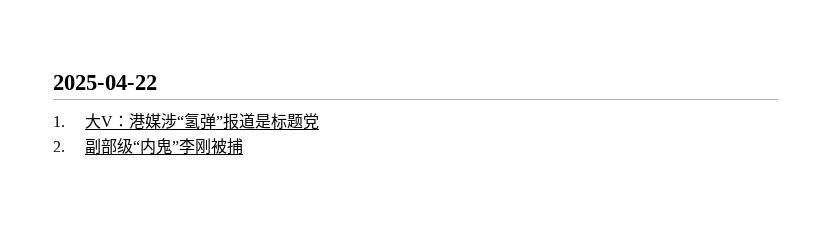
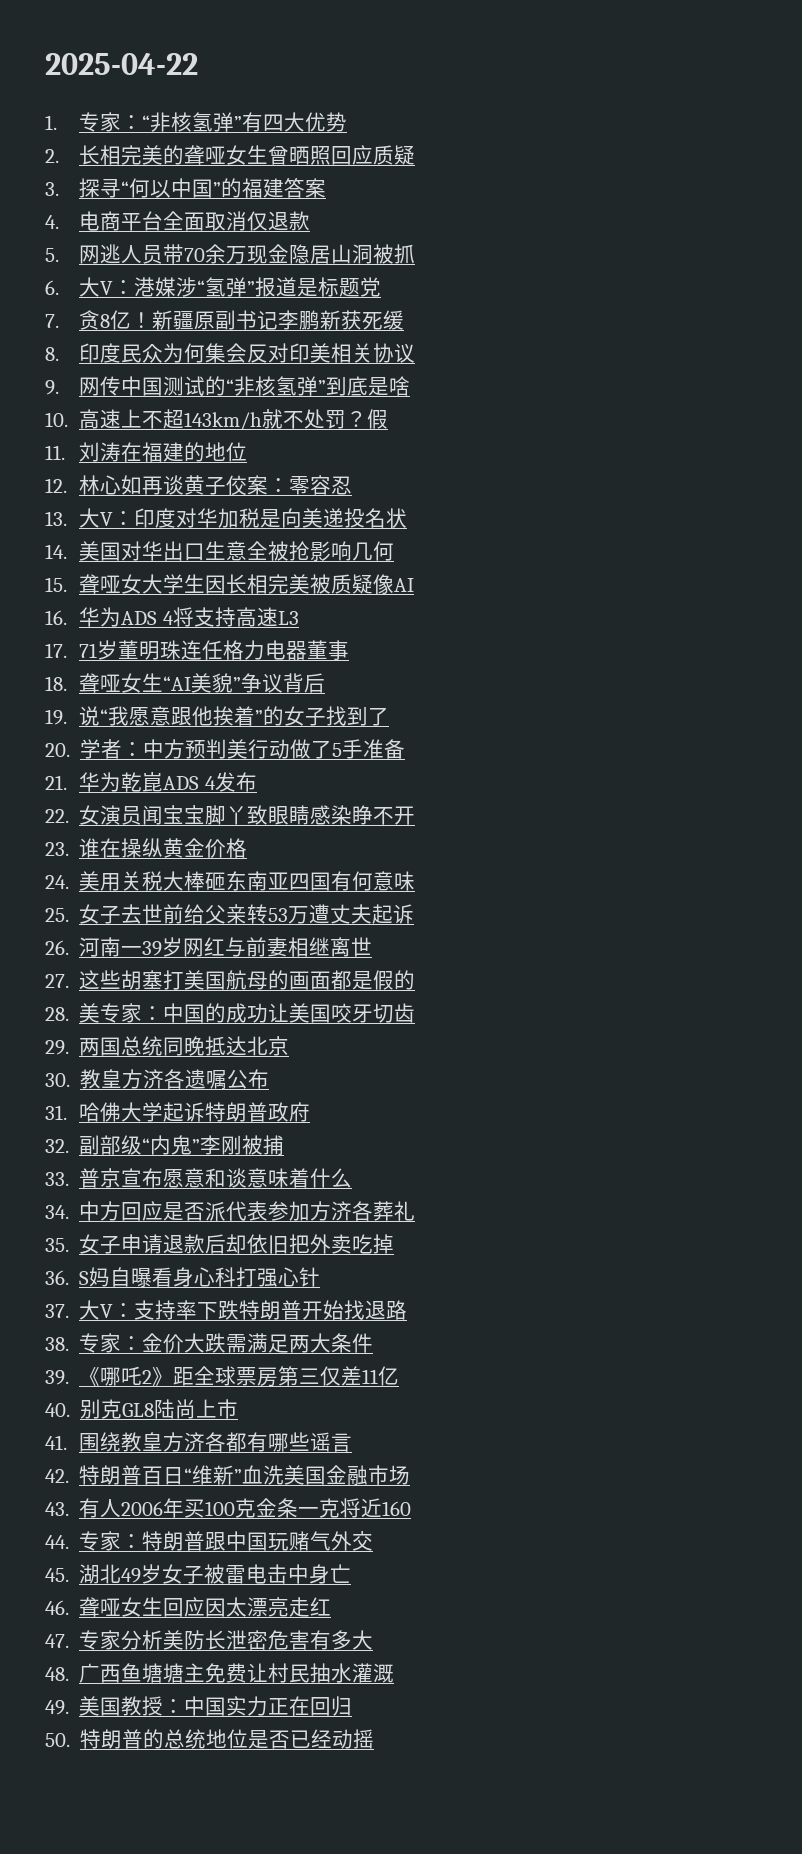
(65, 121) none -> [78,112,347,132] [45,145,415,165] [45,178,326,198] [45,211,310,231] [45,244,415,264] [45,280,59,295] 专家：“非核氢弹”有四大优势 // 2.长相完美的聋哑女生曾晒照回应质疑 // 3.探寻“何以中国”的福建答案 // 4.电商平台全面取消仅退款 // 5.网逃人员带70余万现金隐居山洞被抓 // 6.
[53,141,65,152] 2. -> [45,310,404,330] [45,343,415,363] [45,376,410,396] [45,409,388,430] [45,442,247,462] [45,475,352,496] [45,508,407,528] [45,541,394,561] [45,574,414,594] [45,607,299,627] [45,640,349,660] [45,673,325,693] [45,706,389,726] [45,739,406,759] [45,772,257,792] [45,805,416,825] [45,838,248,858] [45,871,416,891] [45,904,415,924] [45,937,373,957] [45,970,416,990] [45,1003,416,1023] [45,1036,290,1056] [45,1069,270,1089] [45,1102,310,1122] [45,1139,69,1153] 7.贪8亿！新疆原副书记李鹏新获死缓 // 8.印度民众为何集会反对印美相关协议 // 9.网传中国测试的“非核氢弹”到底是啥 // 10.高速上不超143km/h就不处罚？假 // 11.刘涛在福建的地位 // 12.林心如再谈黄子佼案：零容忍 // 13.大V：印度对华加税是向美递投名状 // 14.美国对华出口生意全被抢影响几何 // 15.聋哑女大学生因长相完美被质疑像AI // 16.华为ADS 4将支持高速L3 // 17. 71岁董明珠连任格力电器董事 // 18.聋哑女生“AI美貌”争议背后 // 19.说“我愿意跟他挨着”的女子找到了 // 20.学者：中方预判美行动做了5手准备 // 21.华为乾崑ADS 4发布 // 22.女演员闻宝宝脚丫致眼睛感染睁不开 // 23.谁在操纵黄金价格 // 24.美用关税大棒砸东南亚四国有何意味 // 25.女子去世前给父亲转53万遭丈夫起诉 // 26.河南一39岁网红与前妻相继离世 // 27.这些胡塞打美国航母的画面都是假的 // 28.美专家：中国的成功让美国咬牙切齿 // 29.两国总统同晚抵达北京 // 30.教皇方济各遗嘱公布 // 31.哈佛大学起诉特朗普政府 // 32.
(243, 146) none -> [45,1168,353,1188] [45,1201,416,1221] [45,1234,395,1254] [45,1267,321,1287] [45,1300,408,1320] [45,1333,374,1353] [45,1366,400,1387] [45,1399,239,1419] [45,1432,352,1452] [45,1465,411,1485] [45,1498,412,1518] [45,1531,374,1551] [45,1564,352,1584] [45,1597,332,1617] [45,1630,374,1650] [45,1663,395,1683] [45,1696,353,1716] [45,1729,375,1749] // 33.普京宣布愿意和谈意味着什么 // 34.中方回应是否派代表参加方济各葬礼 // 35.女子申请退款后却依旧把外卖吃掉 // 36. S妈自曝看身心科打强心针 // 37.大V：支持率下跌特朗普开始找退路 // 38.专家：金价大跌需满足两大条件 // 39.《哪吒2》距全球票房第三仅差11亿 // 40.别克GL8陆尚上市 // 41.围绕教皇方济各都有哪些谣言 // 42.特朗普百日“维新”血洗美国金融市场 // 43.有人2006年买100克金条一克将近160 // 44.专家：特朗普跟中国玩赌气外交 // 45.湖北49岁女子被雷电击中身亡 // 46.聋哑女生回应因太漂亮走红 // 47.专家分析美防长泄密危害有多大 // 48.广西鱼塘塘主免费让村民抽水灌溉 // 49.美国教授：中国实力正在回归 // 50.特朗普的总统地位是否已经动摇

